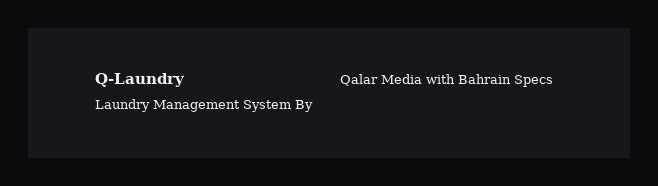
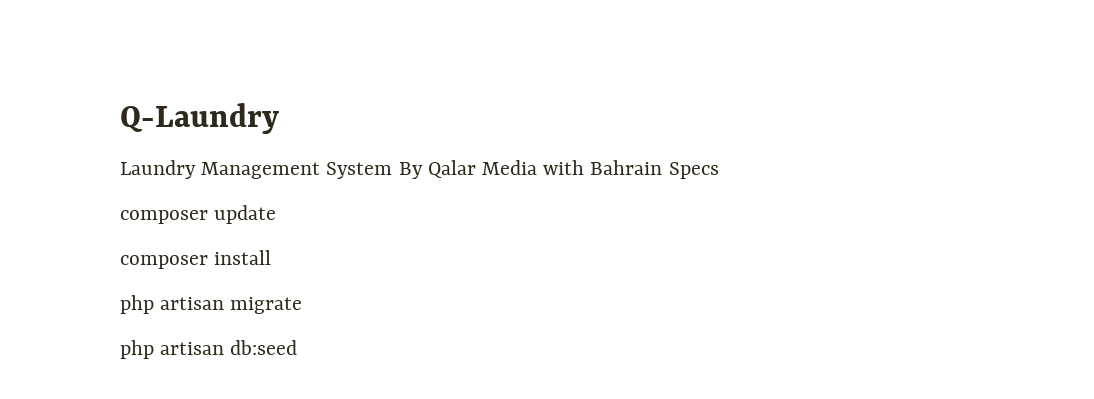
(553, 81) none -> [120,205,277,224] [120,250,272,269] [120,295,303,314] [120,340,298,359] // composer update // composer install // php artisan migrate // php artisan db:seed

